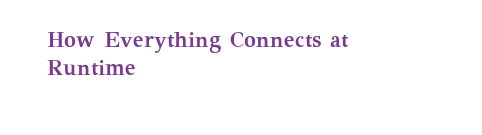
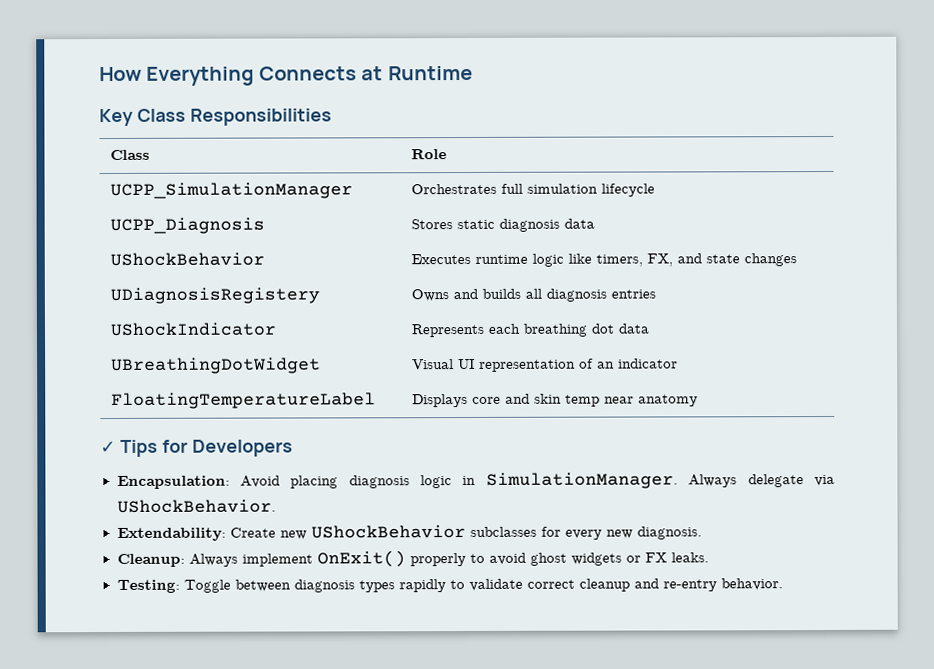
(136, 68) none -> [99,108,332,127] [110,149,151,160] [411,149,448,160] [110,182,354,199] [411,183,656,197] [110,217,266,234] [411,218,596,232] [110,252,266,266] [411,253,798,267] [110,287,321,304] [411,288,657,302] [110,322,278,336] [411,323,650,338] [111,357,322,374] [412,358,679,372] [111,392,377,409] [412,393,699,408] [100,439,293,457] [116,472,836,489] [116,499,276,513] [116,525,702,541] [116,550,709,568] [116,578,783,593] // Key Class Responsibilities // Class | Role // UCPP_SimulationManager | Orchestrates full simulation lifecycle // UCPP_Diagnosis | Stores static diagnosis data // UShockBehavior | Executes runtime logic like timers, FX, and state changes // UDiagnosisRegistery | Owns and builds all diagnosis entries // UShockIndicator | Represents each breathing dot data // UBreathingDotWidget | Visual UI representation of an indicator // FloatingTemperatureLabel | Displays core and skin temp near anatomy // ✓ Tips for Developers // Encapsulation: Avoid placing diagnosis logic in SimulationManager. Always delegate via UShockBehavior. // Extendability: Create new UShockBehavior subclasses for every new diagnosis. // Cleanup: Always implement OnExit() properly to avoid ghost widgets or FX leaks. // Testing: Toggle between diagnosis types rapidly to validate correct cleanup and re-entry behavior.

